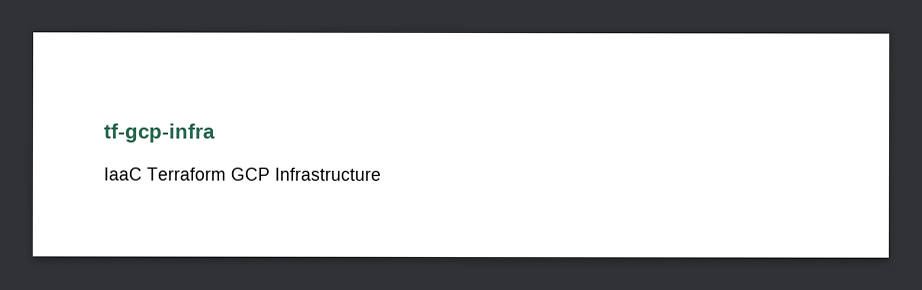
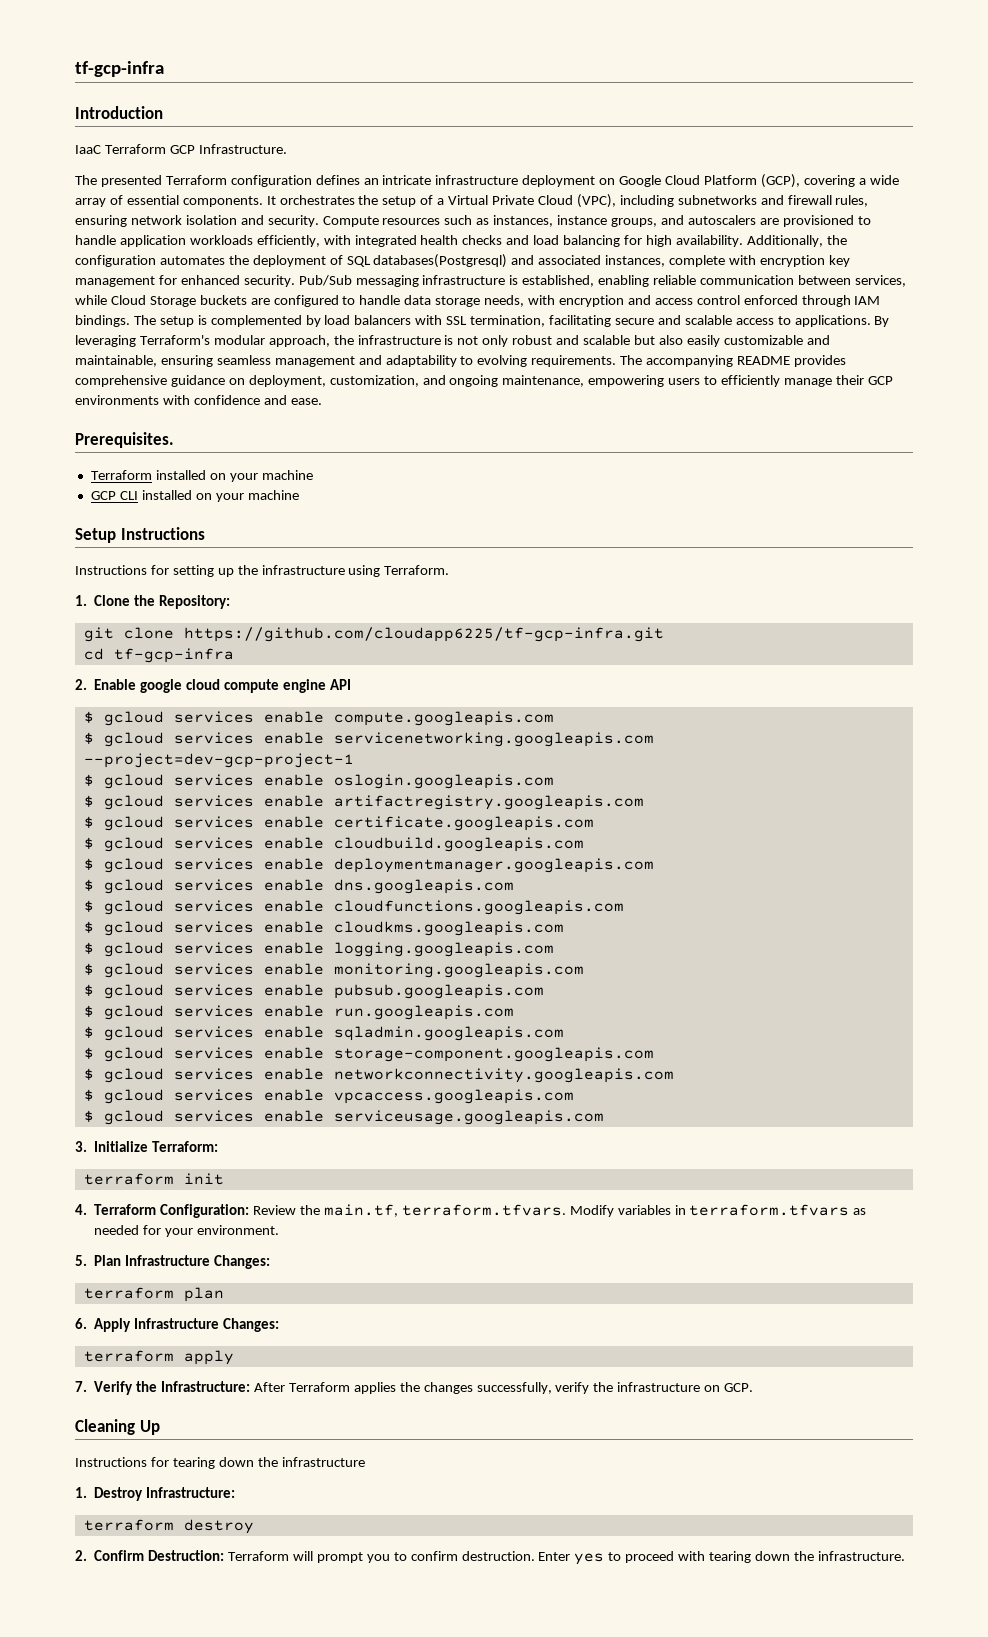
[104,123,216,143] tf-gcp-infra -> [75,61,164,77] [75,106,163,119] tf-gcp-infra // Introduction
[274,167,381,181] Infrastructure -> [198,144,287,154] [75,174,899,188] [75,194,869,208] [75,215,871,227] [75,235,847,247] [75,254,850,268] [75,275,906,287] [75,295,881,307] [75,315,890,327] [75,335,830,347] [75,355,846,367] [75,375,893,387] [75,395,322,405] [75,432,174,448] [90,470,313,482] [90,490,299,502] [75,527,205,543] [75,565,450,577] [75,595,231,609] [83,627,664,642] [83,648,234,663] [75,679,351,693] [83,711,554,726] [83,732,654,747] [83,753,354,768] [83,774,554,789] [83,795,644,810] [83,816,594,831] [83,837,584,852] [83,858,654,873] [83,879,514,894] [83,900,624,915] [83,921,564,936] [83,942,554,957] [83,963,584,978] [83,984,544,999] [83,1005,514,1020] [83,1026,564,1041] [83,1047,654,1062] [83,1068,674,1083] [83,1089,574,1104] [83,1110,604,1125] [75,1141,219,1152] [83,1173,224,1185] [75,1204,867,1218] [94,1225,279,1237] [75,1255,271,1269] [83,1287,224,1302] [75,1318,280,1332] [83,1350,234,1365] [75,1381,754,1395] [75,1419,160,1435] [75,1457,365,1469] [75,1487,236,1501] [83,1519,254,1534] [75,1550,905,1565] Infrastructure. // The presented Terraform configuration defines an intricate infrastructure deployment on Google Cloud Platform (GCP), covering a wide array of essential components. It orchestrates the setup of a Virtual Private Cloud (VPC), including subnetworks and firewall rules, ensuring network isolation and security. Compute resources such as instances, instance groups, and autoscalers are provisioned to handle application workloads efficiently, with integrated health checks and load balancing for high availability. Additionally, the configuration automates the deployment of SQL databases(Postgresql) and associated instances, complete with encryption key management for enhanced security. Pub/Sub messaging infrastructure is established, enabling reliable communication between services, while Cloud Storage buckets are configured to handle data storage needs, with encryption and access control enforced through IAM bindings. The setup is complemented by load balancers with SSL termination, facilitating secure and scalable access to applications. By leveraging Terraform's modular approach, the infrastructure is not only robust and scalable but also easily customizable and maintainable, ensuring seamless management and adaptability to evolving requirements. The accompanying README provides comprehensive guidance on deployment, customization, and ongoing maintenance, empowering users to efficiently manage their GCP environments with confidence and ease. // Prerequisites. // Terraform installed on your machine // GCP CLI installed on your machine // Setup Instructions // Instructions for setting up the infrastructure using Terraform. // 1. Clone the Repository: // git clone https://github.com/cloudapp6225/tf-gcp-infra.git // cd tf-gcp-infra // 2. Enable google cloud compute engine API // $ gcloud services enable compute.googleapis.com // $ gcloud services enable servicenetworking.googleapis.com --project=dev-gcp-project-1 // $ gcloud services enable oslogin.googleapis.com // $ gcloud services enable artifactregistry.googleapis.com // $ gcloud services enable certificate.googleapis.com // $ gcloud services enable cloudbuild.googleapis.com // $ gcloud services enable deploymentmanager.googleapis.com // $ gcloud services enable dns.googleapis.com // $ gcloud services enable cloudfunctions.googleapis.com // $ gcloud services enable cloudkms.googleapis.com // $ gcloud services enable logging.googleapis.com // $ gcloud services enable monitoring.googleapis.com // $ gcloud services enable pubsub.googleapis.com // $ gcloud services enable run.googleapis.com // $ gcloud services enable sqladmin.googleapis.com // $ gcloud services enable storage-component.googleapis.com // $ gcloud services enable networkconnectivity.googleapis.com // $ gcloud services enable vpcaccess.googleapis.com // $ gcloud services enable serviceusage.googleapis.com // 3. Initialize Terraform: // terraform init // 4. Terraform Configuration: Review the main.tf, terraform.tfvars. Modify variables in terraform.tfvars as needed for your environment. // 5. Plan Infrastructure Changes: // terraform plan // 6. Apply Infrastructure Changes: // terraform apply // 7. Verify the Infrastructure: After Terraform applies the changes successfully, verify the infrastructure on GCP. // Cleaning Up // Instructions for tearing down the infrastructure // 1. Destroy Infrastructure: // terraform destroy // 2. Confirm Destruction: Terraform will prompt you to confirm destruction. Enter yes to proceed with tearing down the infrastructure.

